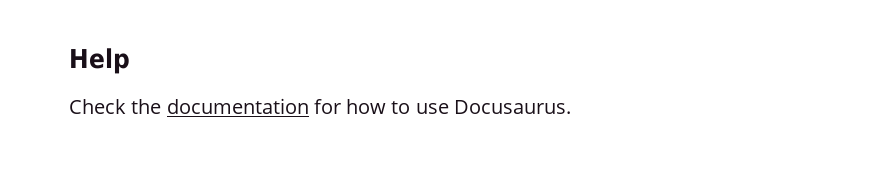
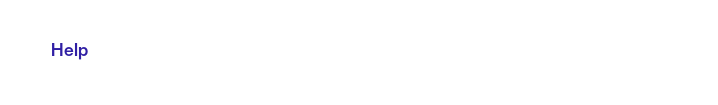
[69,98,571,114] // Check the documentation for how to use Docusaurus. -> (88, 51) none

